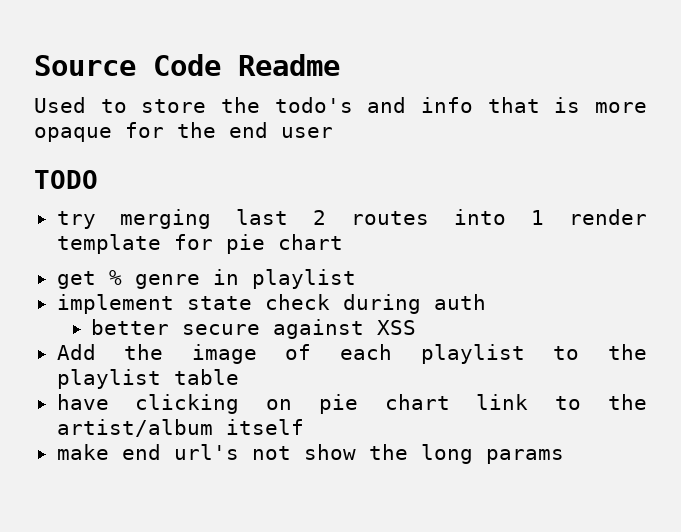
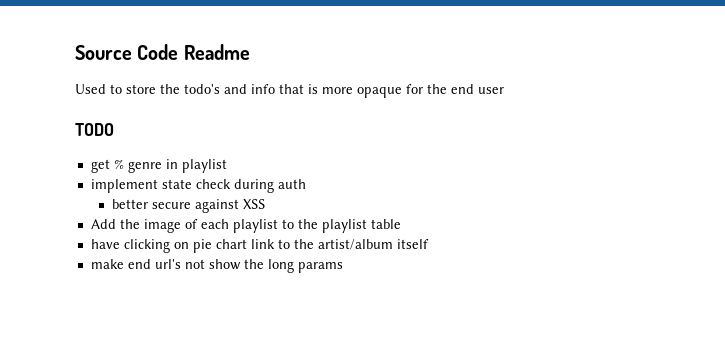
[56,209,647,229] [56,234,343,254] // try merging last 2 routes into 1 render template for pie chart -> (114, 129) none

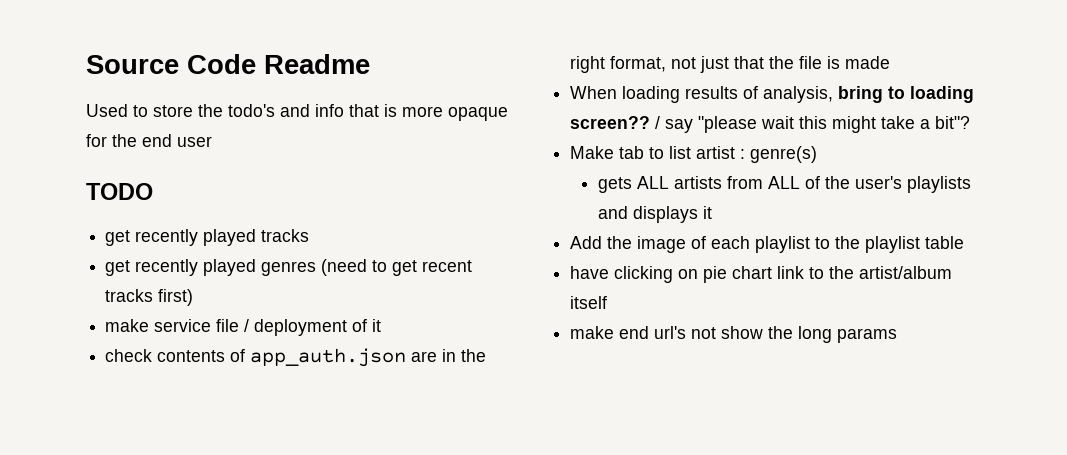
[113,159,227,173] [90,179,306,193] [112,199,266,213] % genre in playlist // implement state check during auth // better secure against XSS -> [135,229,310,246] [105,259,473,276] [105,289,194,306] [105,319,382,336] [105,348,487,367] [570,56,891,73] [570,86,975,103] [570,116,971,133] [570,146,818,163] [598,176,972,193] [598,206,713,223] recently played tracks // get recently played genres (need to get recent tracks first) // make service file / deployment of it // check contents of app_auth.json are in the right format, not just that the file is made // When loading results of analysis, bring to loading screen?? / say "please wait this might take a bit"? // Make tab to list artist : genre(s) // gets ALL artists from ALL of the user's playlists and displays it

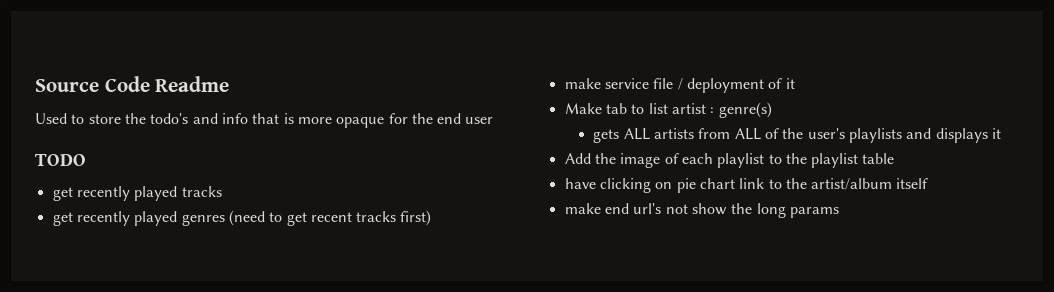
[105,348,487,367] [570,56,891,73] [570,86,975,103] [570,116,971,133] // check contents of app_auth.json are in the right format, not just that the file is made // When loading results of analysis, bring to loading screen?? / say "please wait this might take a bit"? -> (795, 83) none

